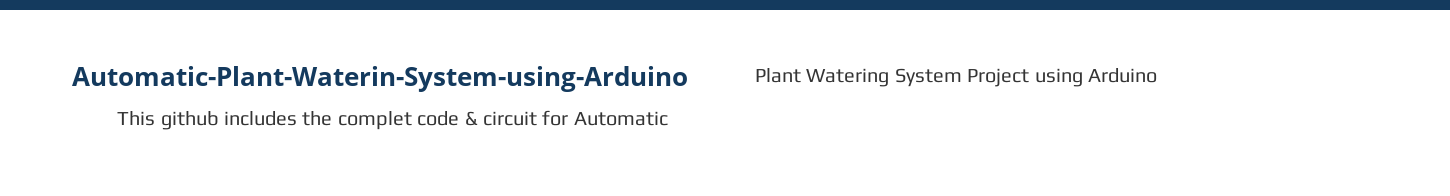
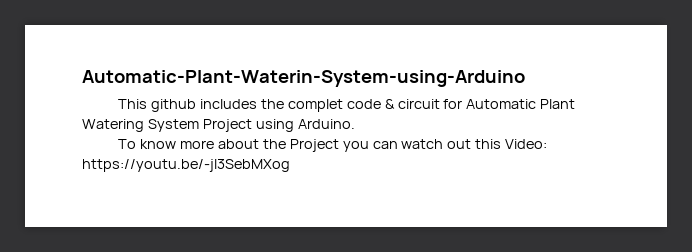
[1088,68,1157,83] Arduino -> [297,119,355,129] [118,139,548,152] [82,159,290,172] Arduino. // To know more about the Project you can watch out this Video: https://youtu.be/-jI3SebMXog

